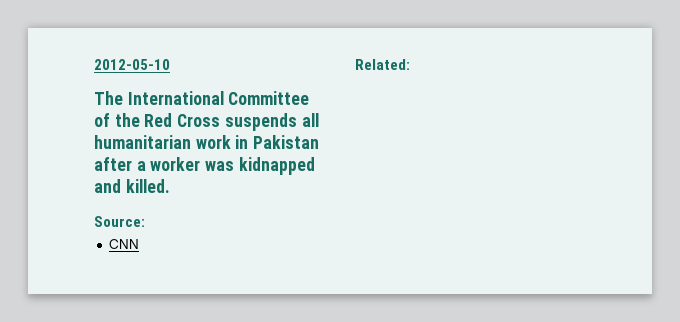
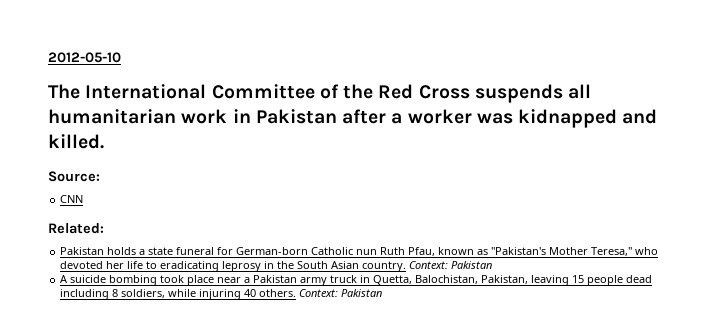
(410, 64) none -> [60,247,659,256] [60,261,493,272] [60,275,653,286] [60,289,383,300] // Pakistan holds a state funeral for German-born Catholic nun Ruth Pfau, known as "Pakistan's Mother Teresa," who devoted her life to eradicating leprosy in the South Asian country. Context: Pakistan // A suicide bombing took place near a Pakistan army truck in Quetta, Balochistan, Pakistan, leaving 15 people dead including 8 soldiers, while injuring 40 others. Context: Pakistan

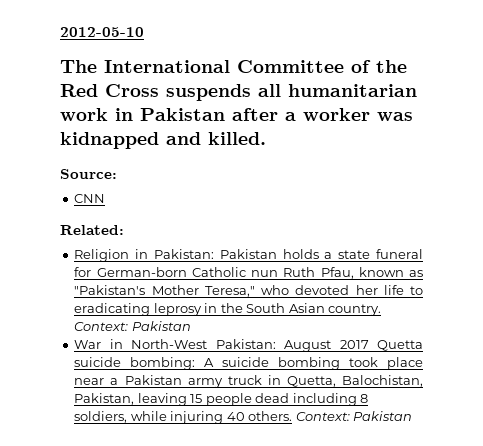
(104, 228) none -> [74,249,214,262] Religion in Pakistan:
(493, 265) none -> [74,339,423,352] [74,357,196,370] War in North-West Pakistan: August 2017 Quetta suicide bombing:

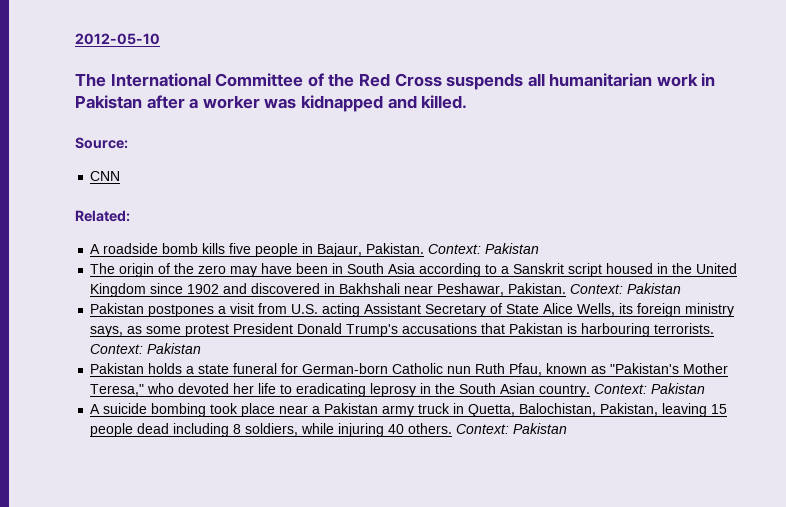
[74,249,214,262] Religion in Pakistan: -> [90,243,540,257] [90,263,738,277] [90,283,682,297] [90,303,735,317] [90,323,715,337] [90,343,202,354] A roadside bomb kills five people in Bajaur, Pakistan. Context: Pakistan // The origin of the zero may have been in South Asia according to a Sanskrit script housed in the United Kingdom since 1902 and discovered in Bakhshali near Peshawar, Pakistan. Context: Pakistan // Pakistan postpones a visit from U.S. acting Assistant Secretary of State Alice Wells, its foreign ministry says, as some protest President Donald Trump's accusations that Pakistan is harbouring terrorists. Context: Pakistan //
[74,339,423,352] [74,357,196,370] War in North-West Pakistan: August 2017 Quetta suicide bombing: -> (706, 388) none

